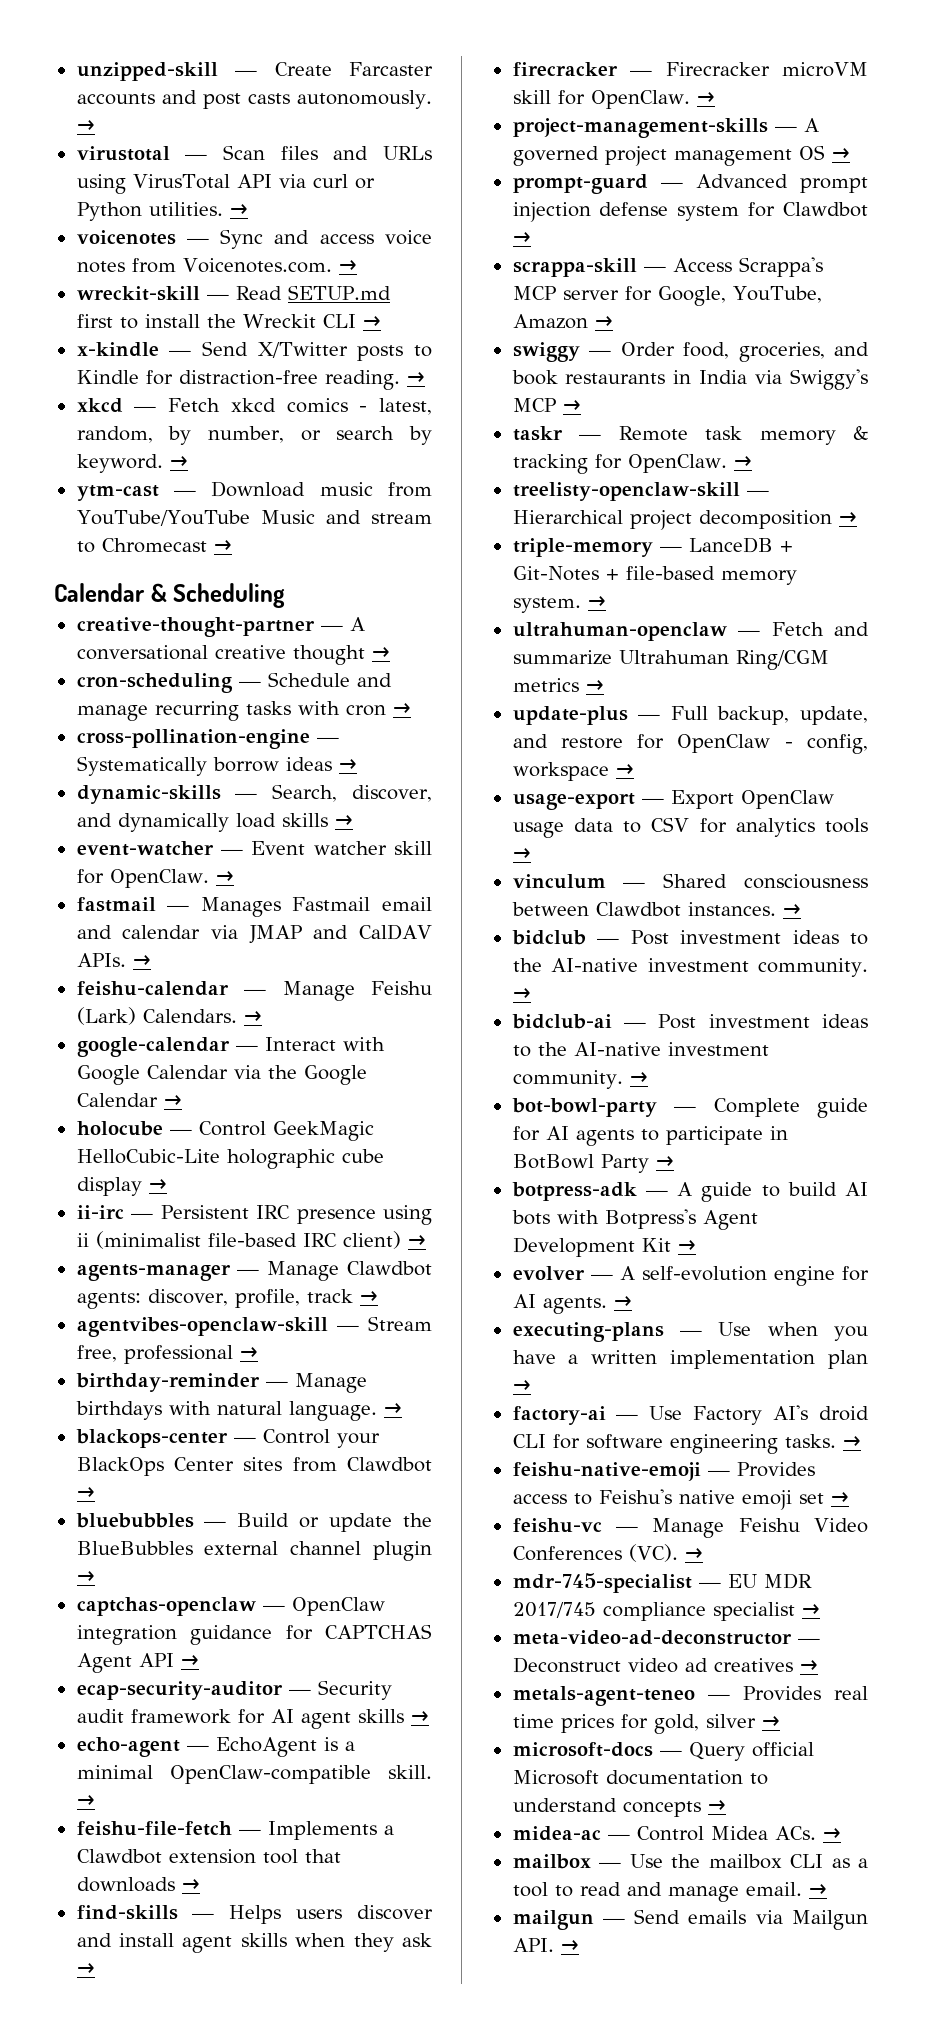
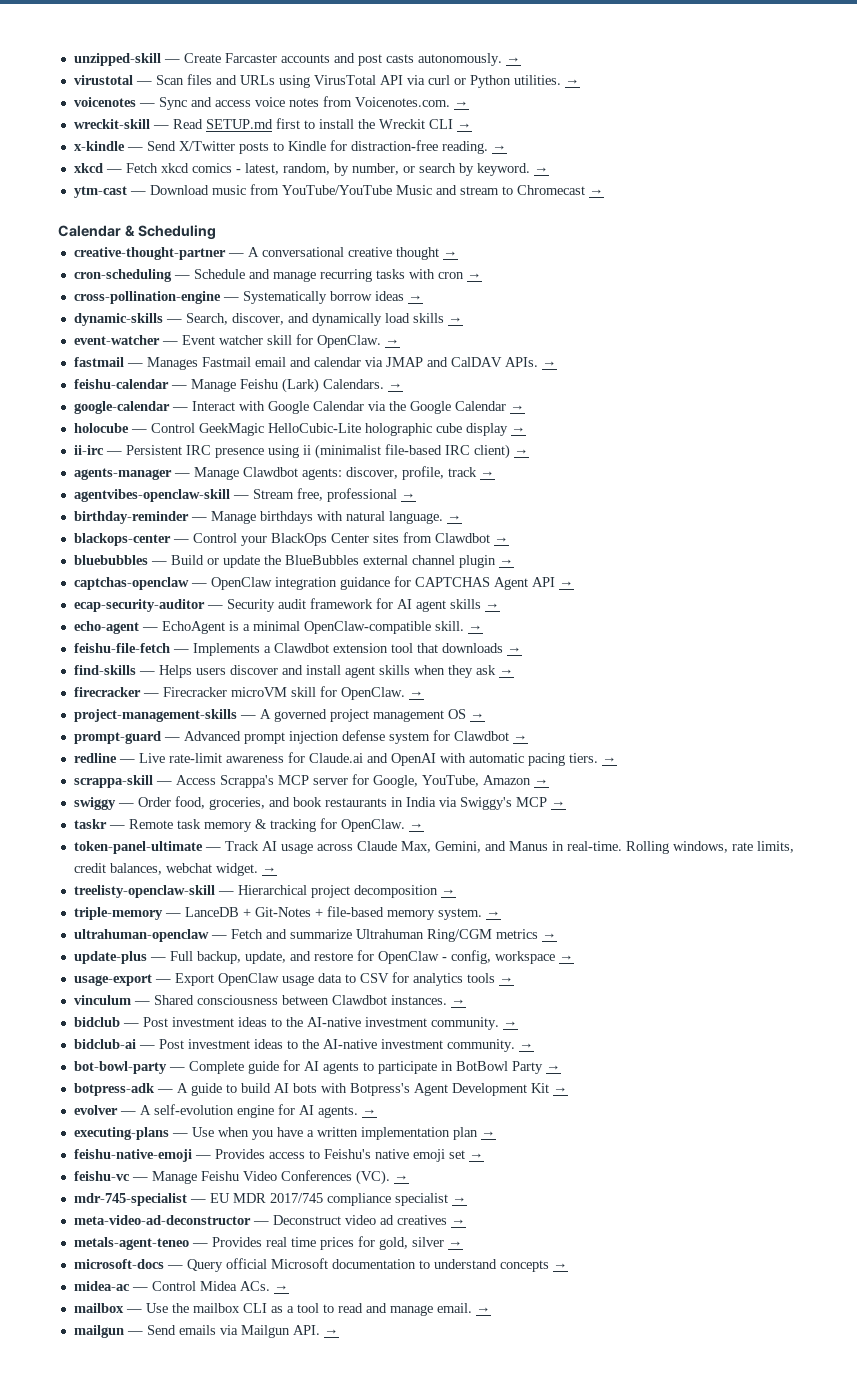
(531, 238) none -> [73,752,617,766] // redline — Live rate-limit awareness for Claude.ai and OpenAI with automatic pacing tiers. →
(752, 462) none -> [73,841,794,854] [73,863,277,876] // token-panel-ultimate — Track AI usage across Claude Max, Gemini, and Manus in real-time. Rolling windows, rate limits, credit balances, webchat widget. →
[512,1405,869,1425] [512,1434,861,1454] // factory-ai — Use Factory AI's droid CLI for software engineering tasks. → -> (496, 1134) none

